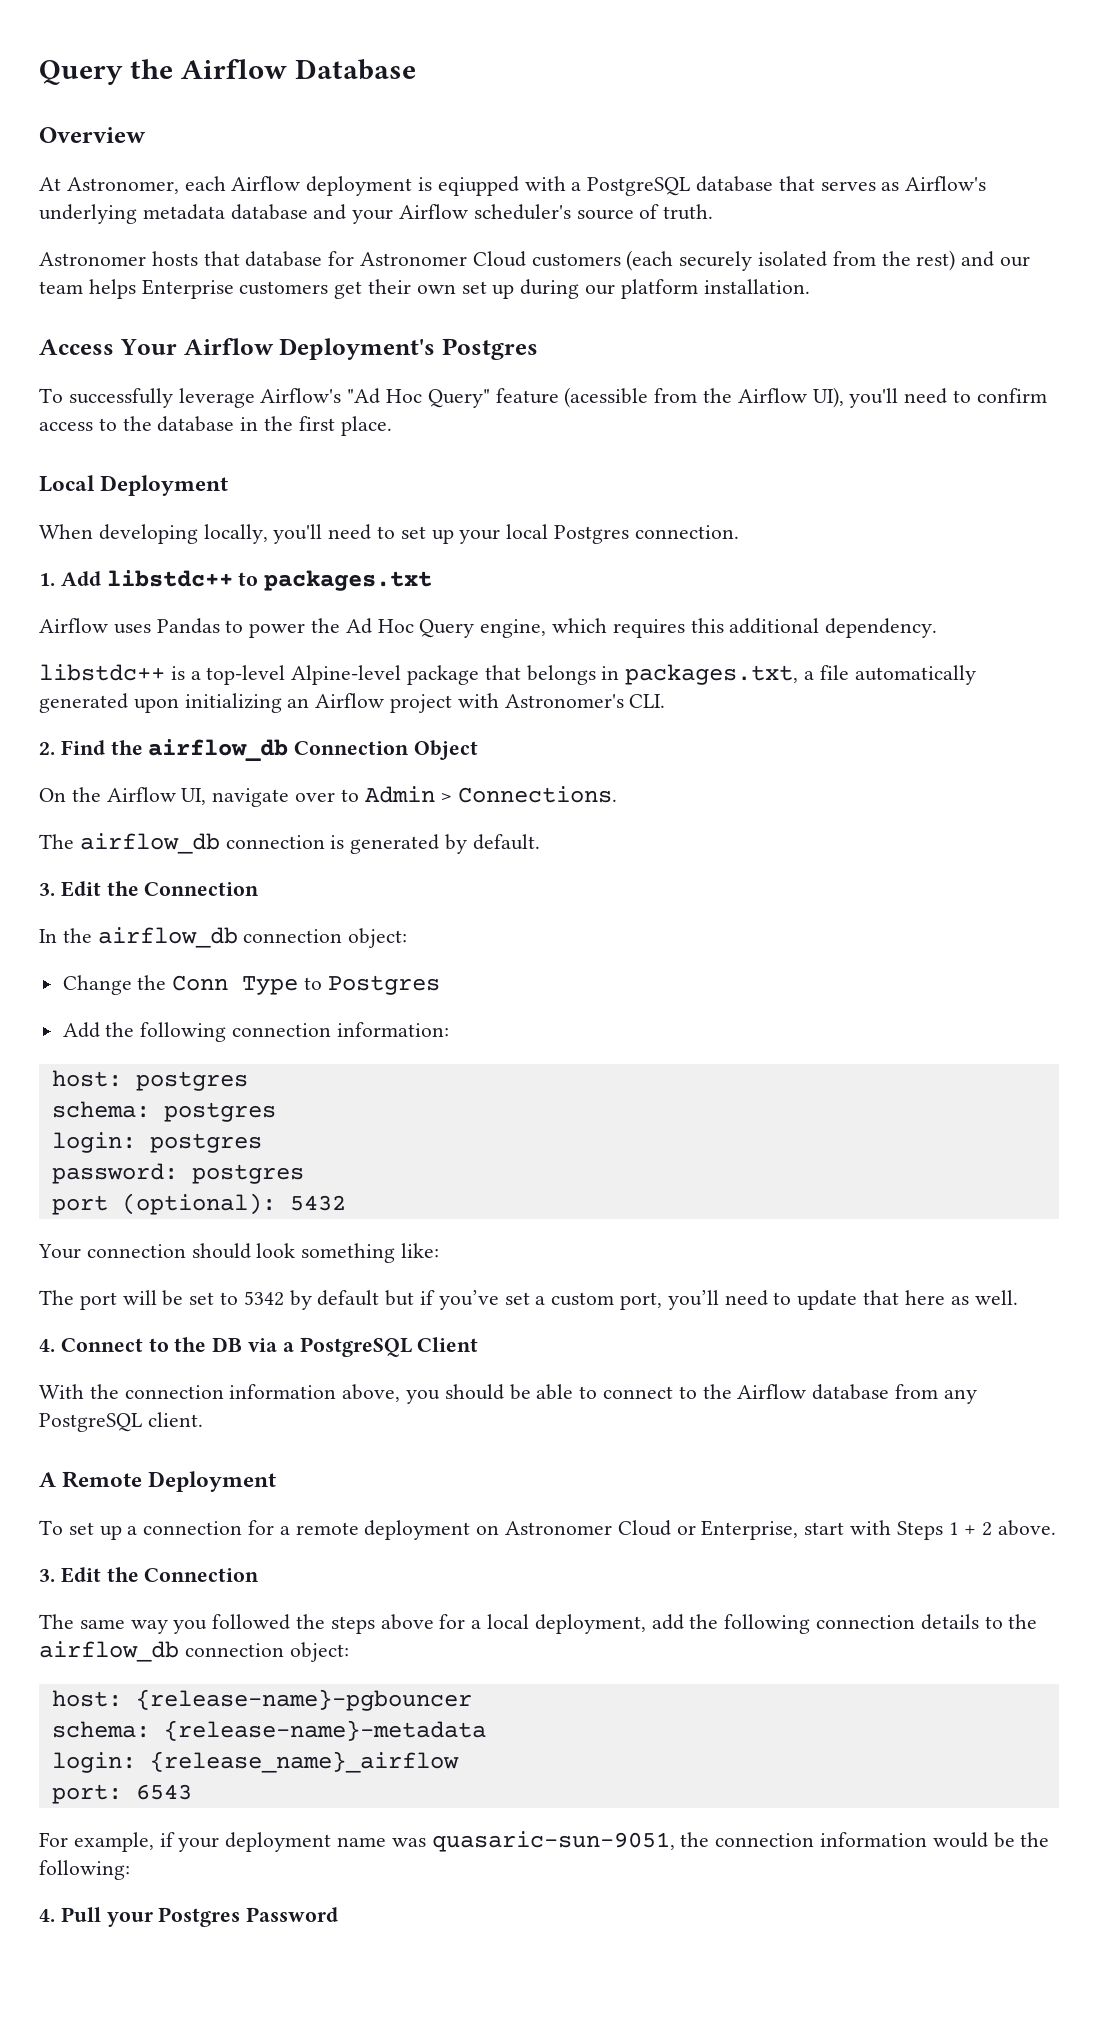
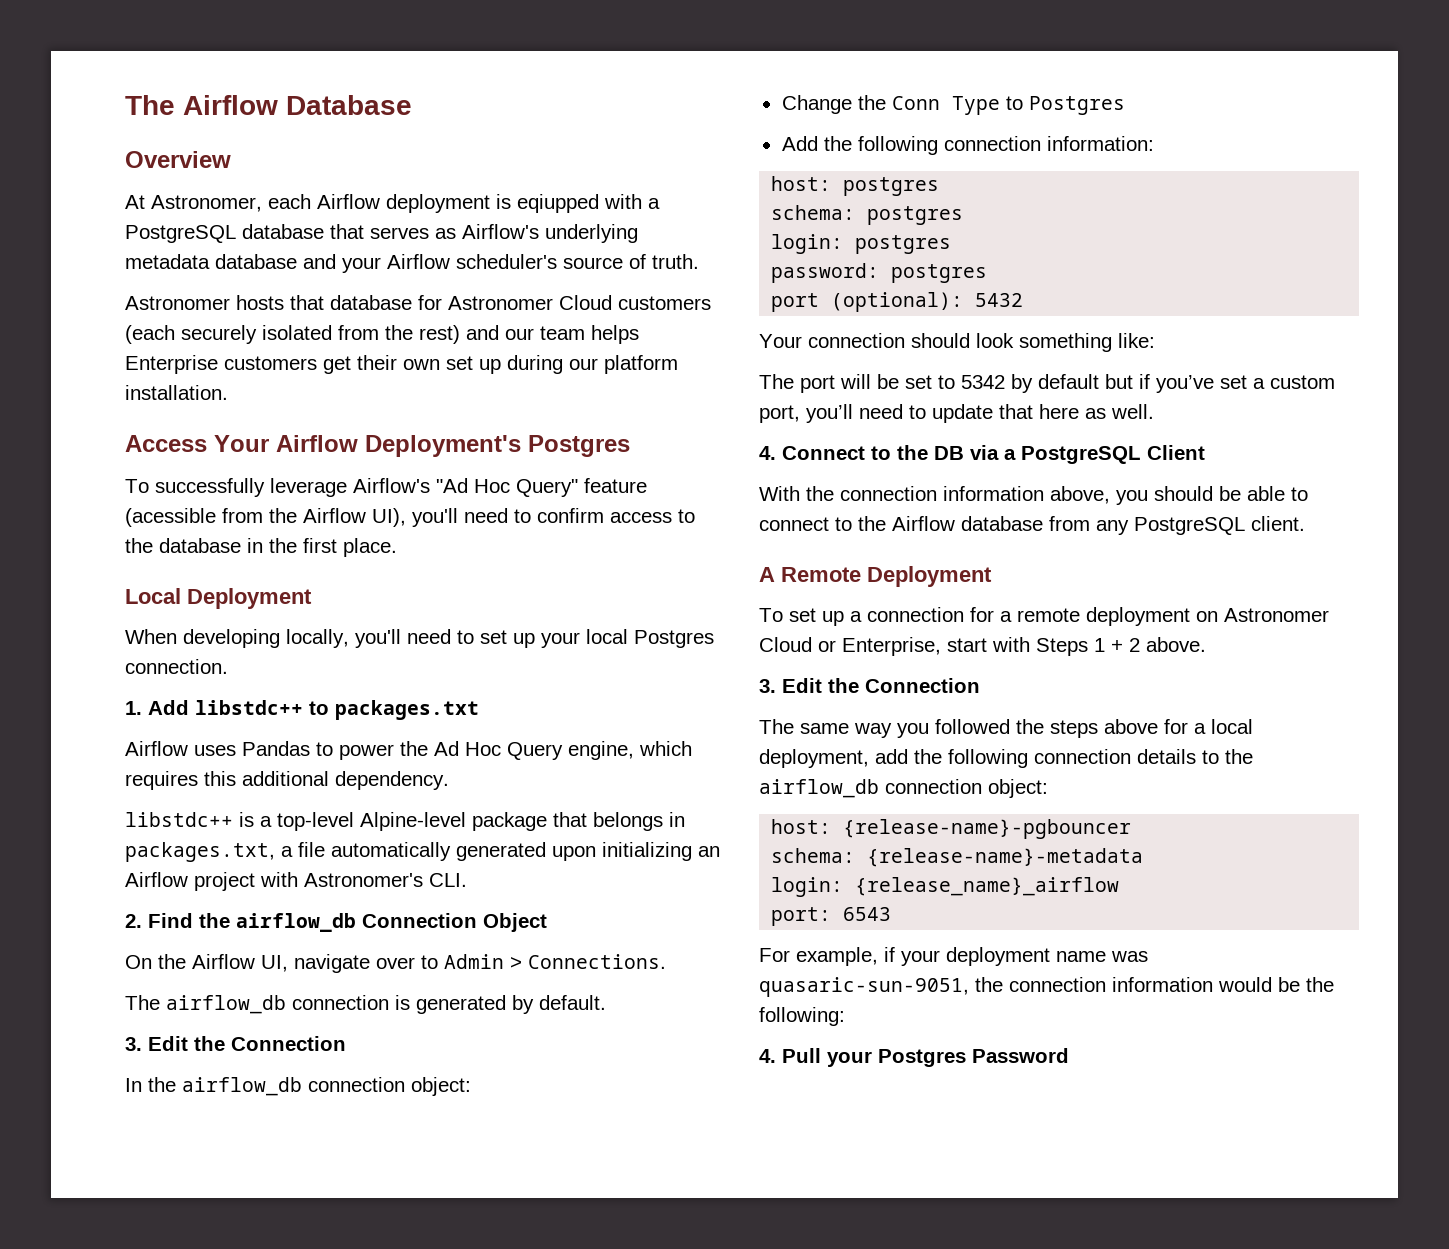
[39,59,173,85] Query the -> [125,95,175,115] The

